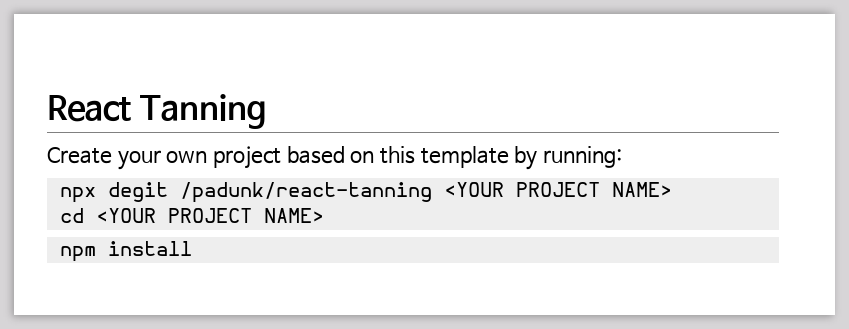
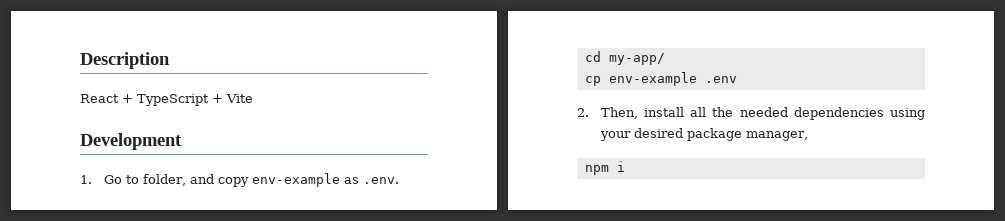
[47,94,266,129] [47,146,622,170] [59,182,672,203] [59,208,324,223] React Tanning // Create your own project based on this template by running: // npx degit /padunk/react-tanning <YOUR PROJECT NAME> // cd <YOUR PROJECT NAME> -> [80,52,170,69] [80,94,253,106] [80,133,182,150] [80,173,399,187] [584,51,665,65] [584,72,737,86] [577,107,925,120] [599,128,808,141] Description // React + TypeScript + Vite // Development // 1. Go to folder, and copy env-example as .env. // cd my-app/ // cp env-example .env // 2. Then, install all the needed dependencies using your desired package manager,
[107,241,192,256] install -> [616,161,625,172] i

